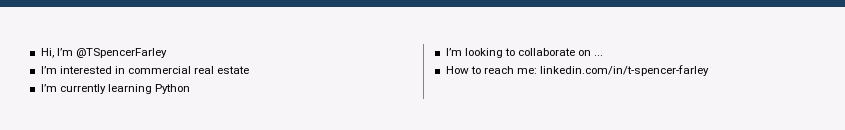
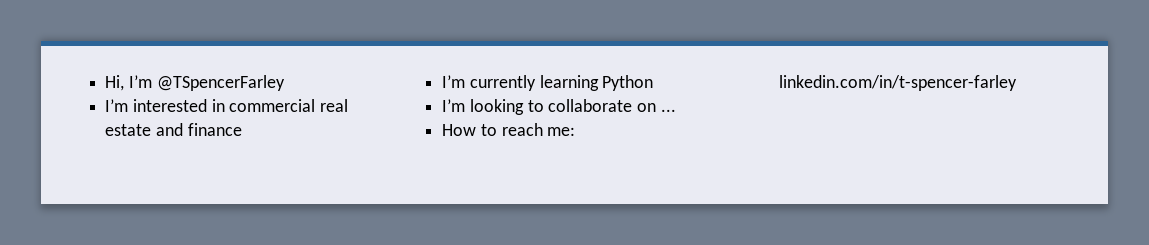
(250, 70) none -> [155,123,242,136] and finance

